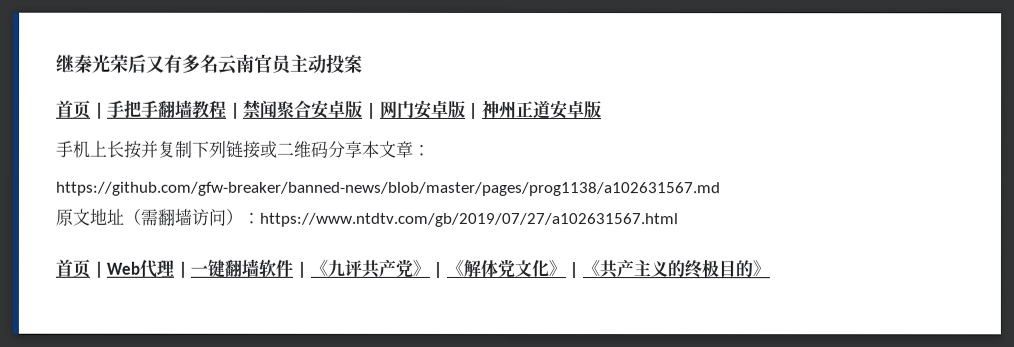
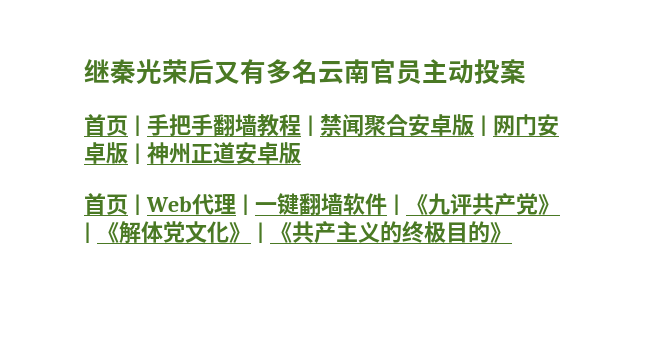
[56,140,431,159] [55,181,720,197] [55,208,678,228] // 手机上长按并复制下列链接或二维码分享本文章： // https://github.com/gfw-breaker/banned-news/blob/master/pages/prog1138/a102631567.md // 原文地址（需翻墙访问）：https://www.ntdtv.com/gb/2019/07/27/a102631567.html -> (301, 153) none

